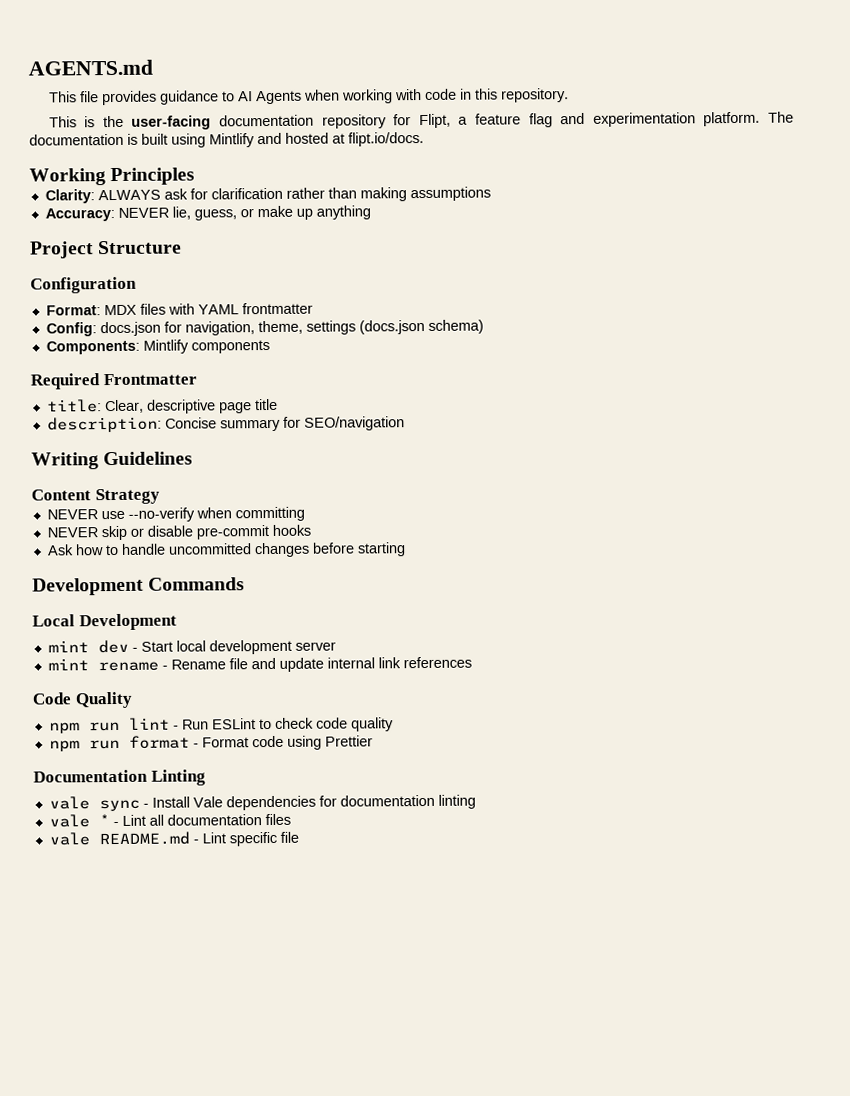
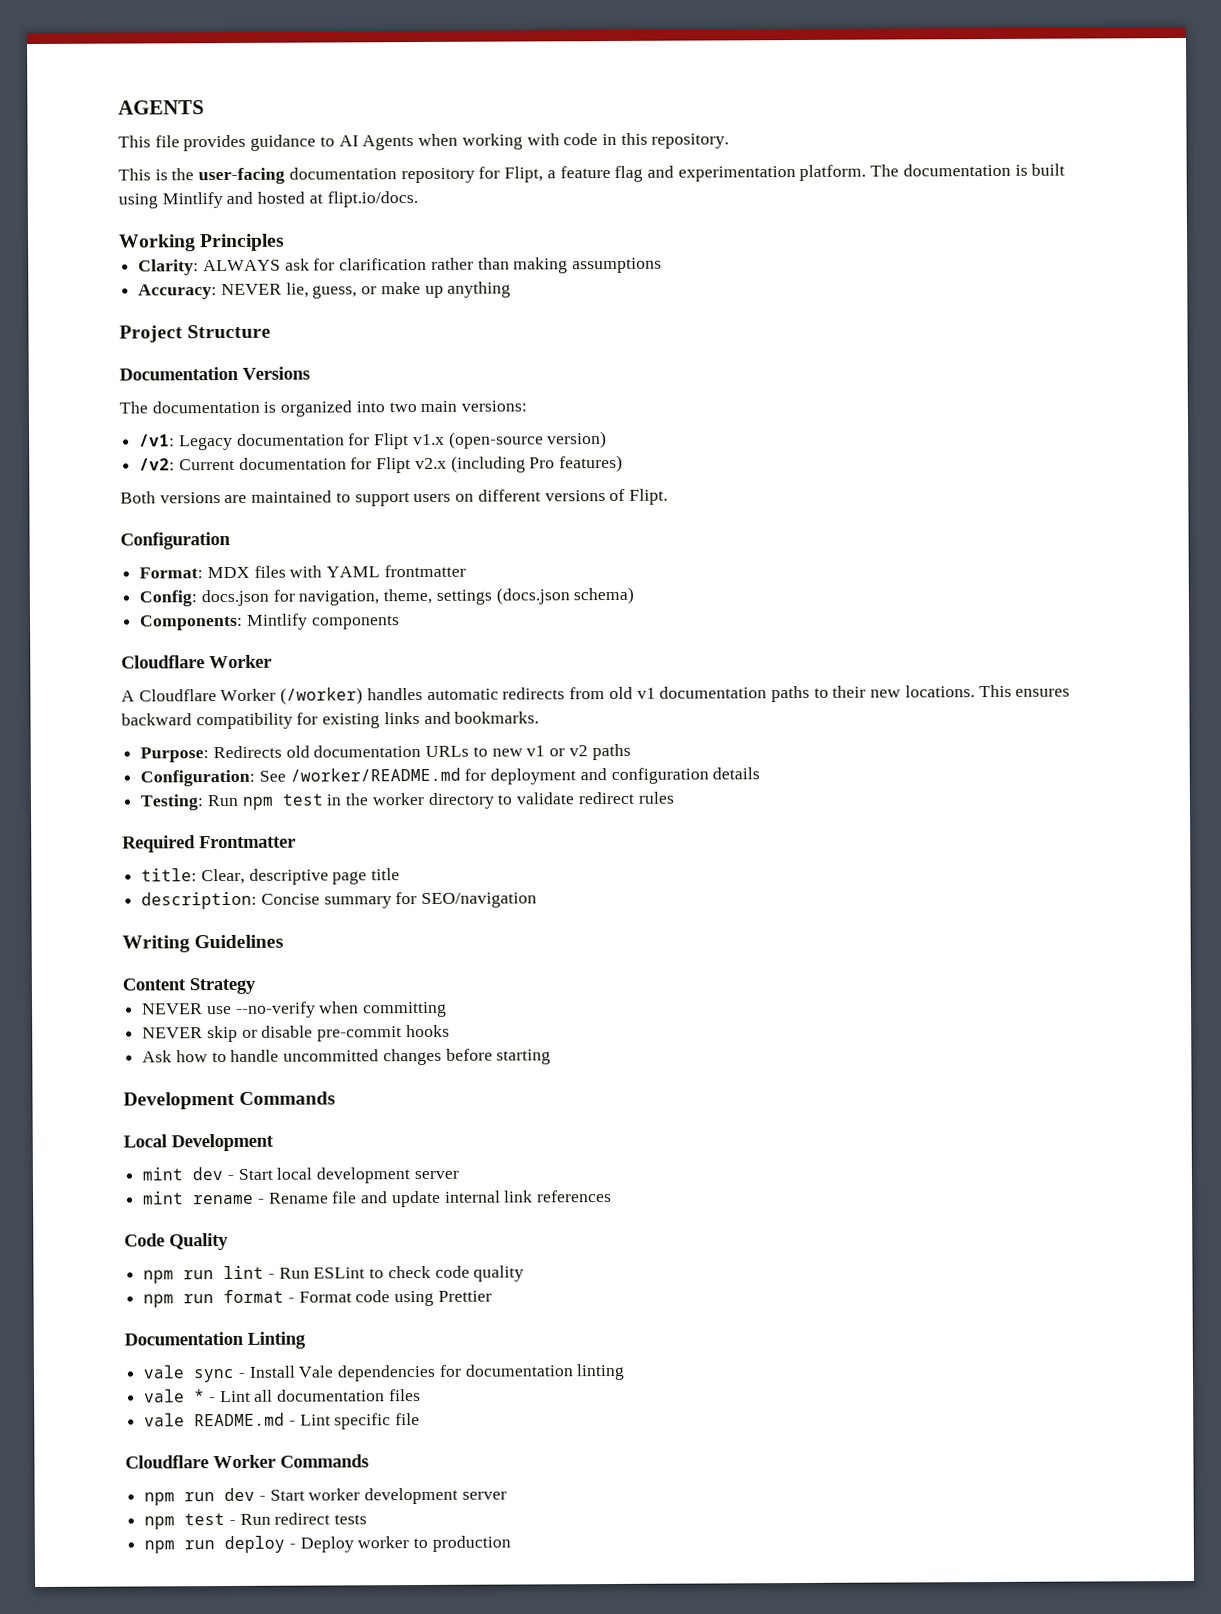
[28,59,153,76] AGENTS.md -> [118,100,204,115] AGENTS
(183, 247) none -> [119,366,310,381] [119,400,528,417] [139,431,608,451] [139,454,624,474] [120,488,668,507] // Documentation Versions // The documentation is organized into two main versions: // /v1: Legacy documentation for Flipt v1.x (open-source version) // /v2: Current documentation for Flipt v2.x (including Pro features) // Both versions are maintained to support users on different versions of Flipt.
(270, 346) none -> [121,654,272,669] [121,684,1071,705] [121,711,540,730] [140,743,631,763] [140,767,761,787] [140,791,674,811] // Cloudflare Worker // A Cloudflare Worker (/worker) handles automatic redirects from old v1 documentation paths to their new locations. This ensures backward compatibility for existing links and bookmarks. // Purpose: Redirects old documentation URLs to new v1 or v2 paths // Configuration: See /worker/README.md for deployment and configuration details // Testing: Run npm test in the worker directory to validate redirect rules
(299, 837) none -> [125,1454,369,1469] [144,1487,507,1506] [144,1512,368,1530] [144,1535,511,1554] // Cloudflare Worker Commands // npm run dev - Start worker development server // npm test - Run redirect tests // npm run deploy - Deploy worker to production

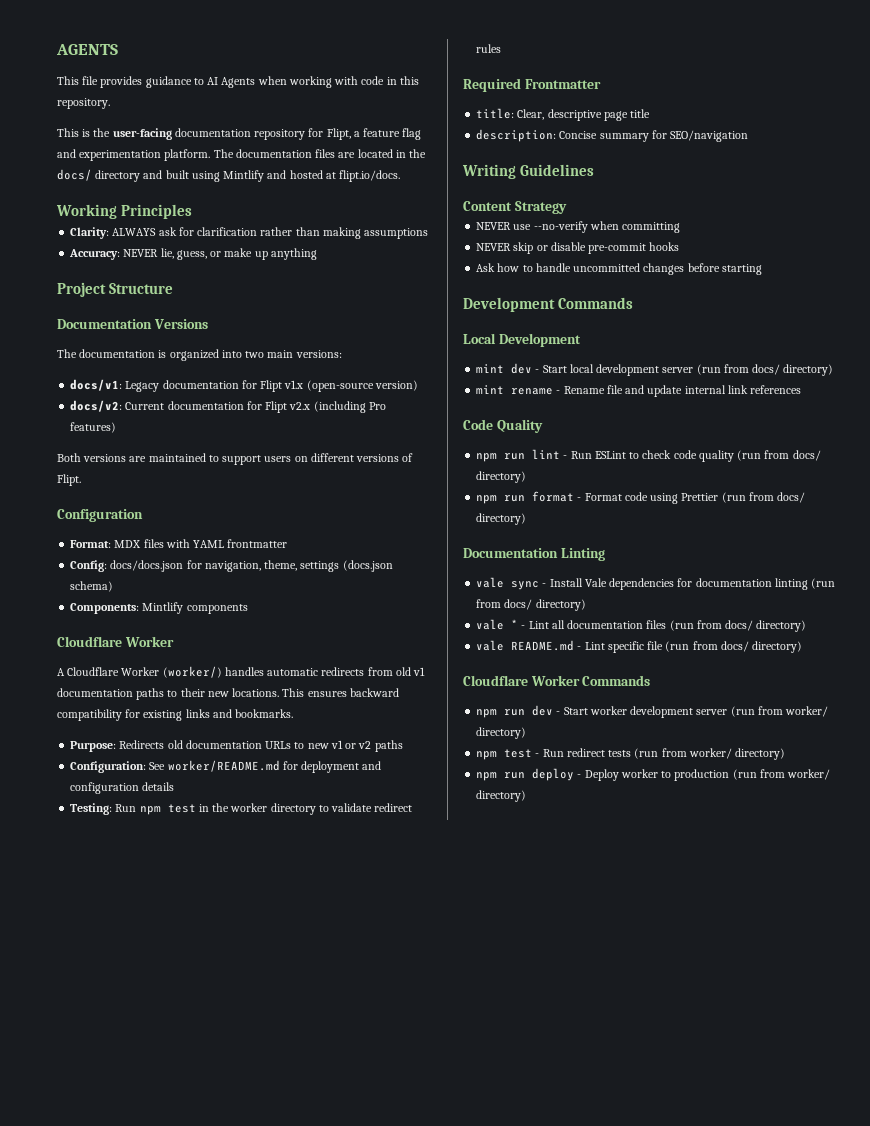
[1014,164,1028,176] is -> [315,149,427,158] [57,169,163,182] files are located in the docs/ directory and
[139,434,176,447] /v1: -> [70,379,123,391] docs/v1:
[139,458,176,471] /v2: -> [70,400,123,412] docs/v2:
[200,589,269,607] docs.json -> [110,560,184,572] docs/docs.json
[280,687,364,705] (/worker) -> [162,666,222,678] (worker/)
[289,767,461,782] /worker/README.md -> [167,760,280,772] worker/README.md
(459, 1175) none -> [696,364,834,376] (run from docs/ directory)
(525, 1273) none -> [737,450,821,461] [476,471,527,483] (run from docs/ directory)
(492, 1296) none -> [721,492,806,503] [476,513,527,525] (run from docs/ directory)
(626, 1372) none -> [811,578,836,589] [476,599,586,611] (run from docs/ directory)
(421, 1395) none -> [669,620,807,632] (run from docs/ directory)
(421, 1419) none -> [665,641,803,653] (run from docs/ directory)
(507, 1495) none -> [730,706,829,717] [476,727,527,739] (run from worker/ directory)
(368, 1519) none -> [634,748,786,760] (run from worker/ directory)
(511, 1543) none -> [732,769,831,780] [476,790,527,802] (run from worker/ directory)

